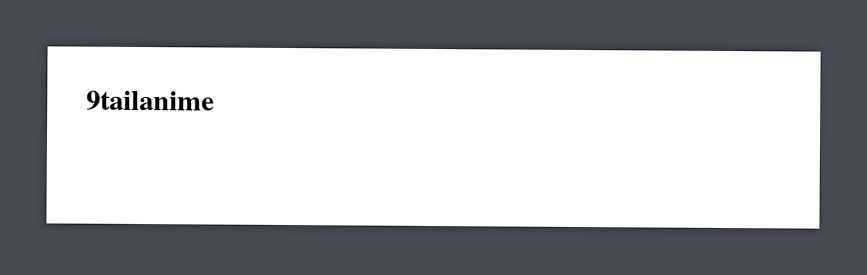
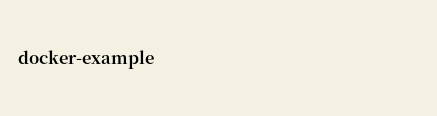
[86,90,215,111] 9tailanime -> [18,50,154,69] docker-example

